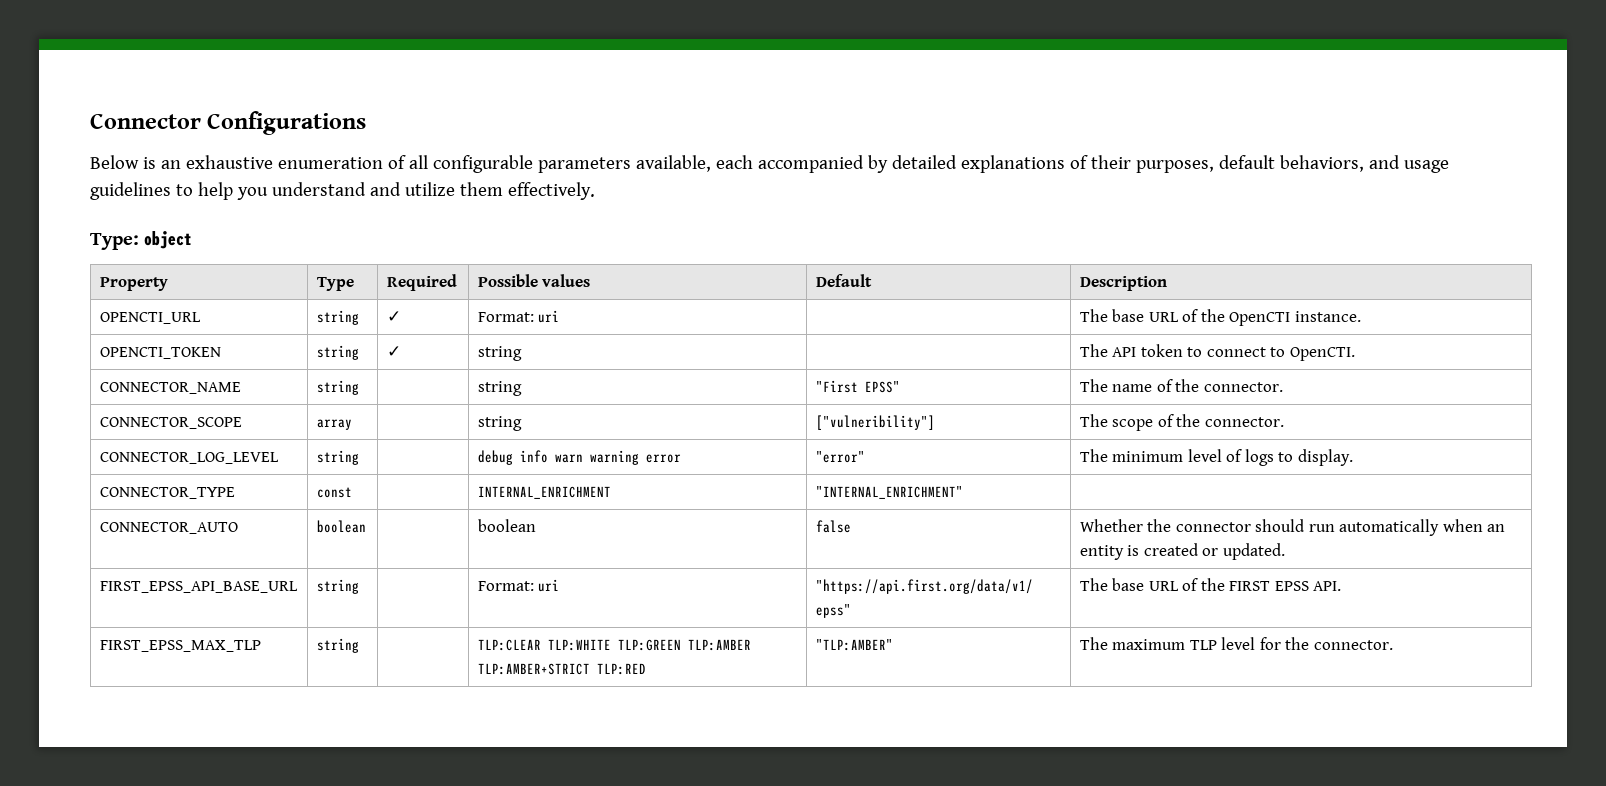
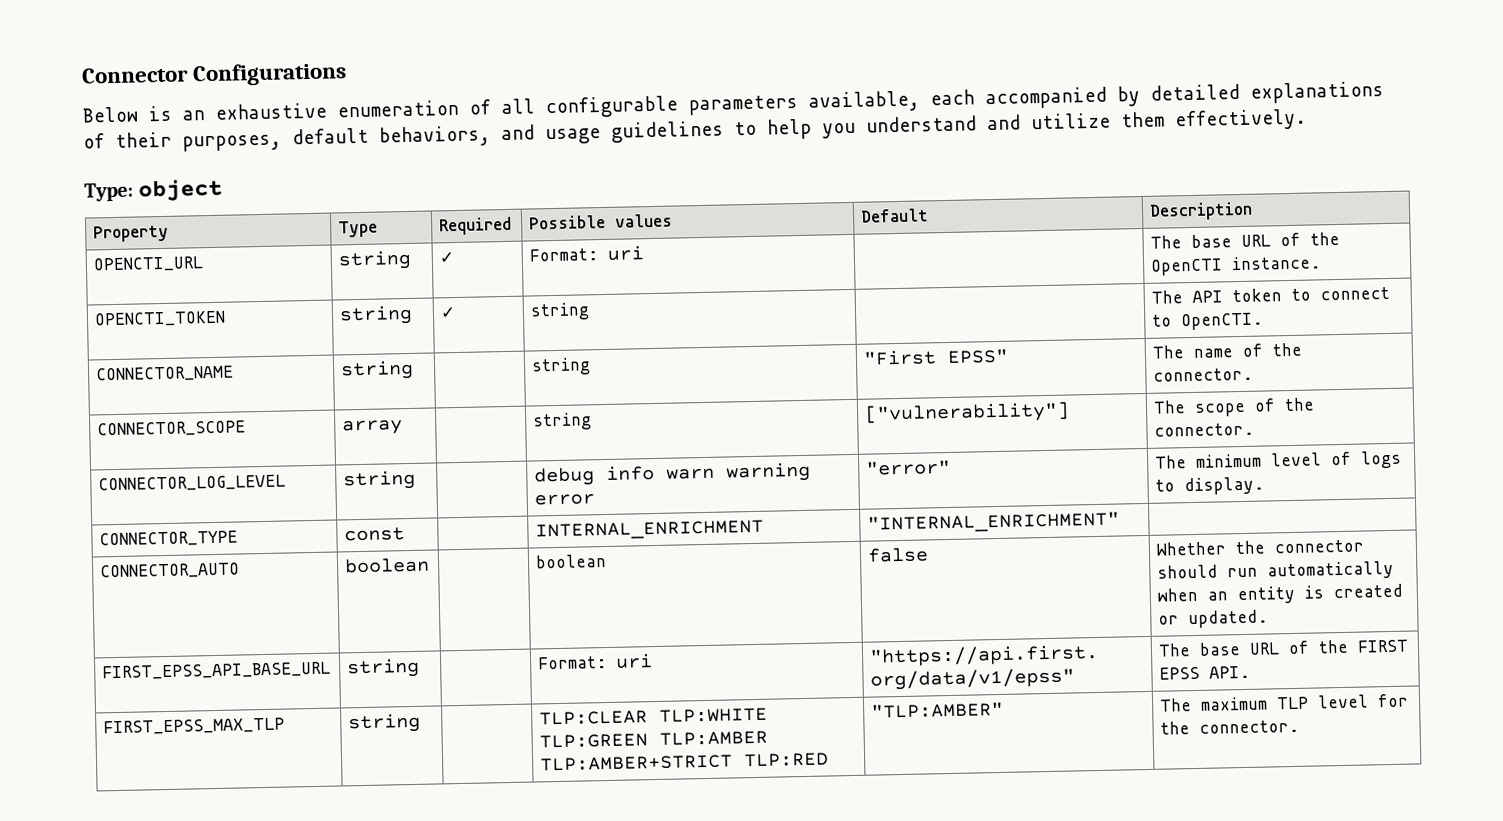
[815,415,935,430] ["vulneribility"] -> [864,401,1071,425] ["vulnerability"]

